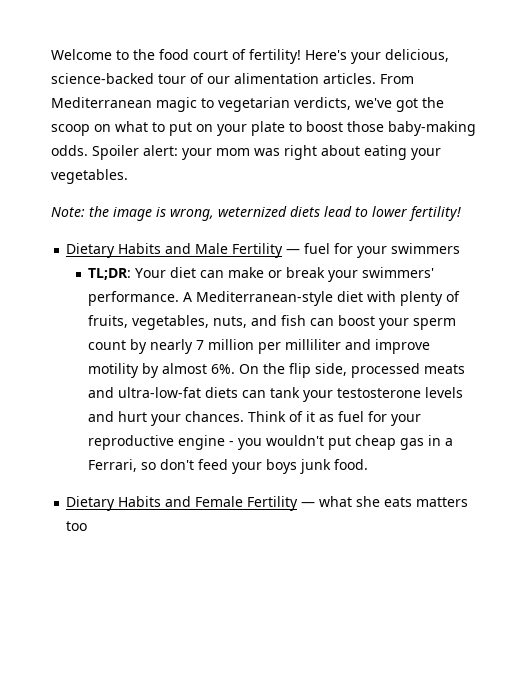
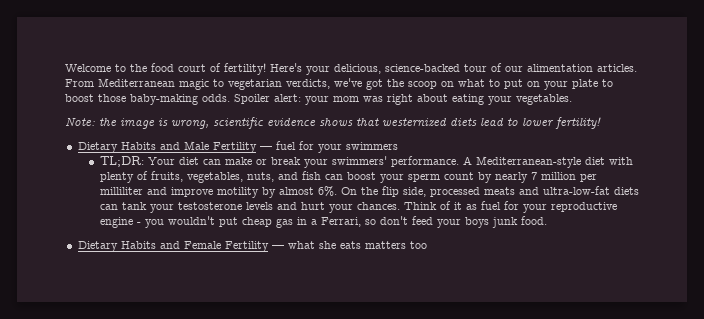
[218,206,287,217] weternized -> [213,117,447,129] scientific evidence shows that westernized

